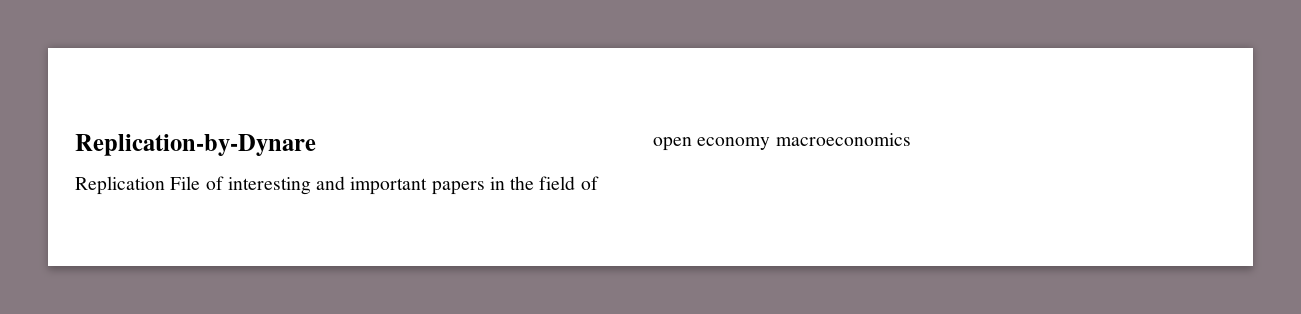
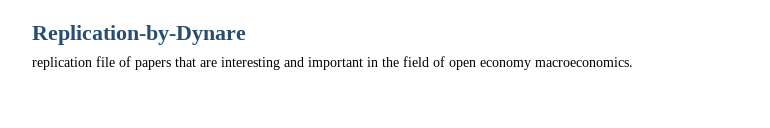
[75,176,224,195] Replication File of -> [32,56,217,70] replication file of papers that are
[431,181,485,195] papers -> (363, 63) none
[775,133,911,146] macroeconomics -> [535,57,633,67] macroeconomics.

